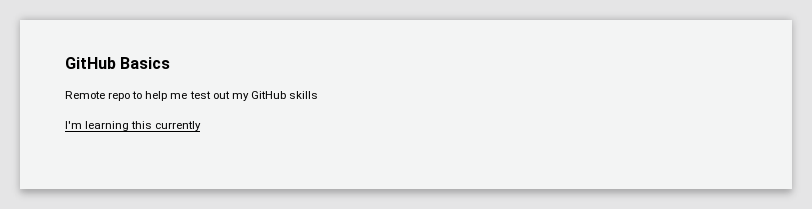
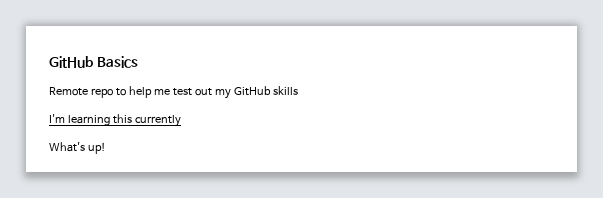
(202, 126) none -> [49,142,106,154] // What's up!

